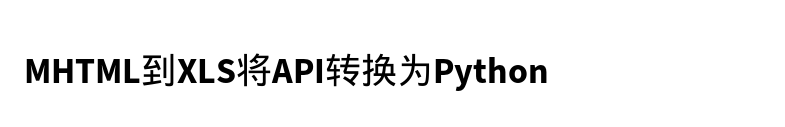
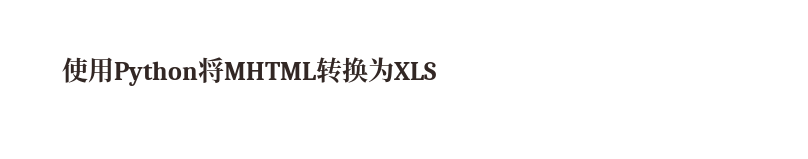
[24,53,549,91] MHTML到XLS将API转换为Python -> [62,57,436,86] 使用Python将MHTML转换为XLS

